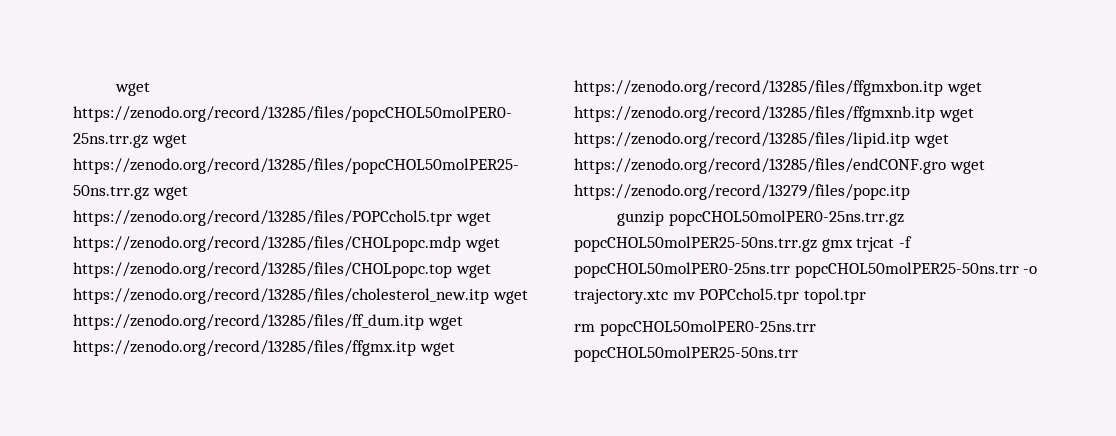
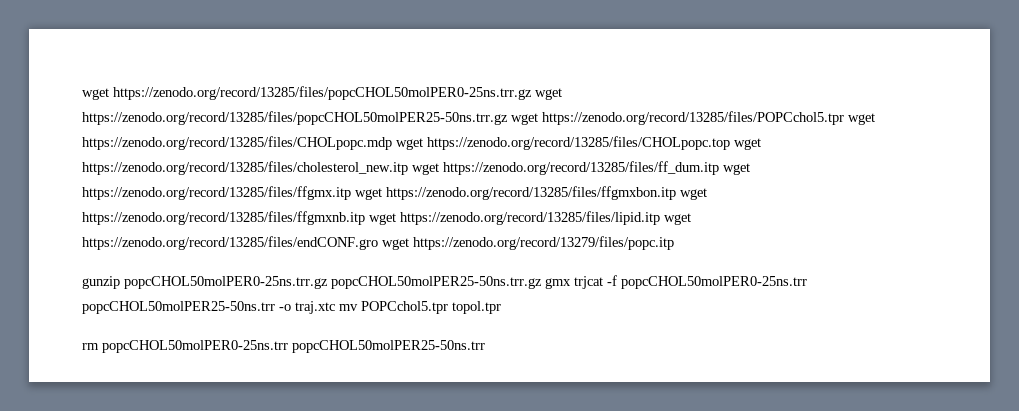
[574,289,668,304] trajectory.xtc -> [295,301,335,314] traj.xtc

